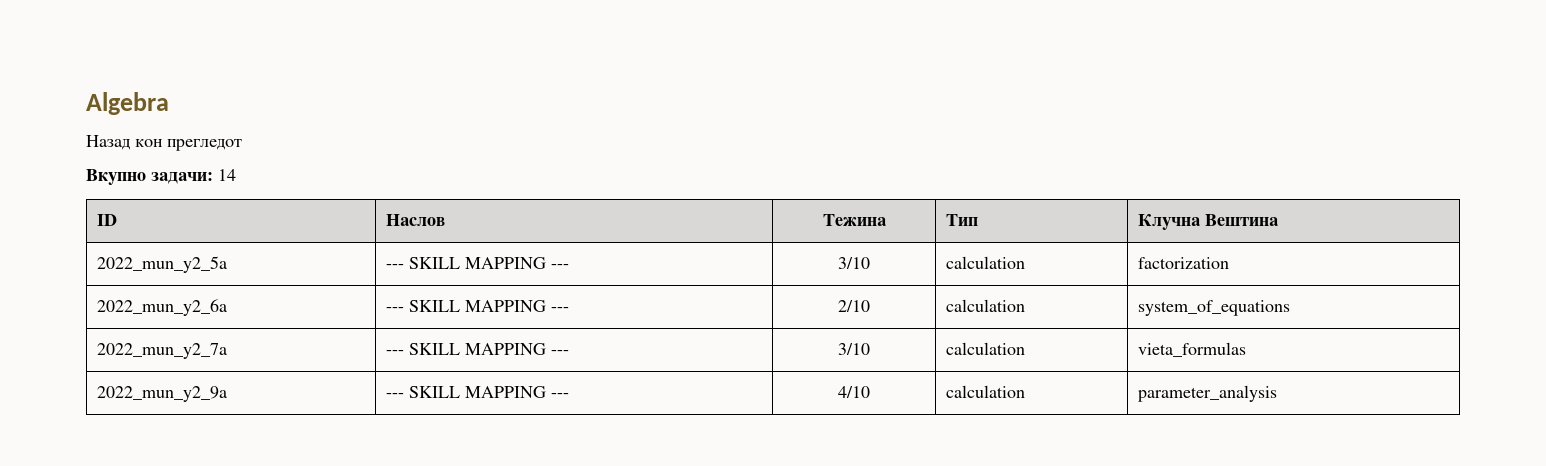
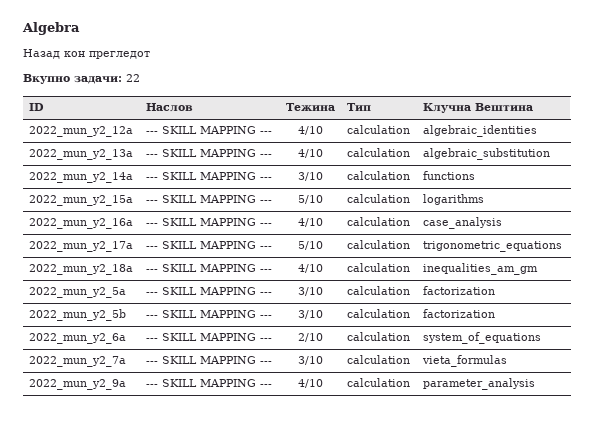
[218,169,236,181] 14 -> [126,74,140,82] 22
(1279, 220) none -> [29,126,134,137] [146,126,273,134] [298,126,323,135] [347,125,411,134] [423,125,538,137] [29,149,134,160] [146,149,273,157] [298,149,323,158] [347,148,411,157] [423,148,551,160] [29,172,134,183] [146,172,273,180] [298,172,323,181] [347,171,411,180] [423,171,476,180] [29,195,134,206] [146,195,273,203] [298,195,323,204] [347,194,411,203] [423,194,485,205] [29,218,134,229] [146,218,273,226] [298,218,323,227] [347,217,411,226] [423,217,503,229] [29,241,134,252] [146,241,273,249] [298,241,323,250] [347,240,411,249] [423,241,563,252] [29,264,134,275] [146,264,273,272] [298,264,323,273] [347,263,411,272] [423,263,539,275] // 2022_mun_y2_12a | --- SKILL MAPPING --- | 4/10 | calculation | algebraic_identities // 2022_mun_y2_13a | --- SKILL MAPPING --- | 4/10 | calculation | algebraic_substitution // 2022_mun_y2_14a | --- SKILL MAPPING --- | 3/10 | calculation | functions // 2022_mun_y2_15a | --- SKILL MAPPING --- | 5/10 | calculation | logarithms // 2022_mun_y2_16a | --- SKILL MAPPING --- | 4/10 | calculation | case_analysis // 2022_mun_y2_17a | --- SKILL MAPPING --- | 5/10 | calculation | trigonometric_equations // 2022_mun_y2_18a | --- SKILL MAPPING --- | 4/10 | calculation | inequalities_am_gm
(1229, 263) none -> [29,309,127,321] [146,310,273,318] [298,310,323,319] [347,309,411,318] [423,309,496,318] // 2022_mun_y2_5b | --- SKILL MAPPING --- | 3/10 | calculation | factorization

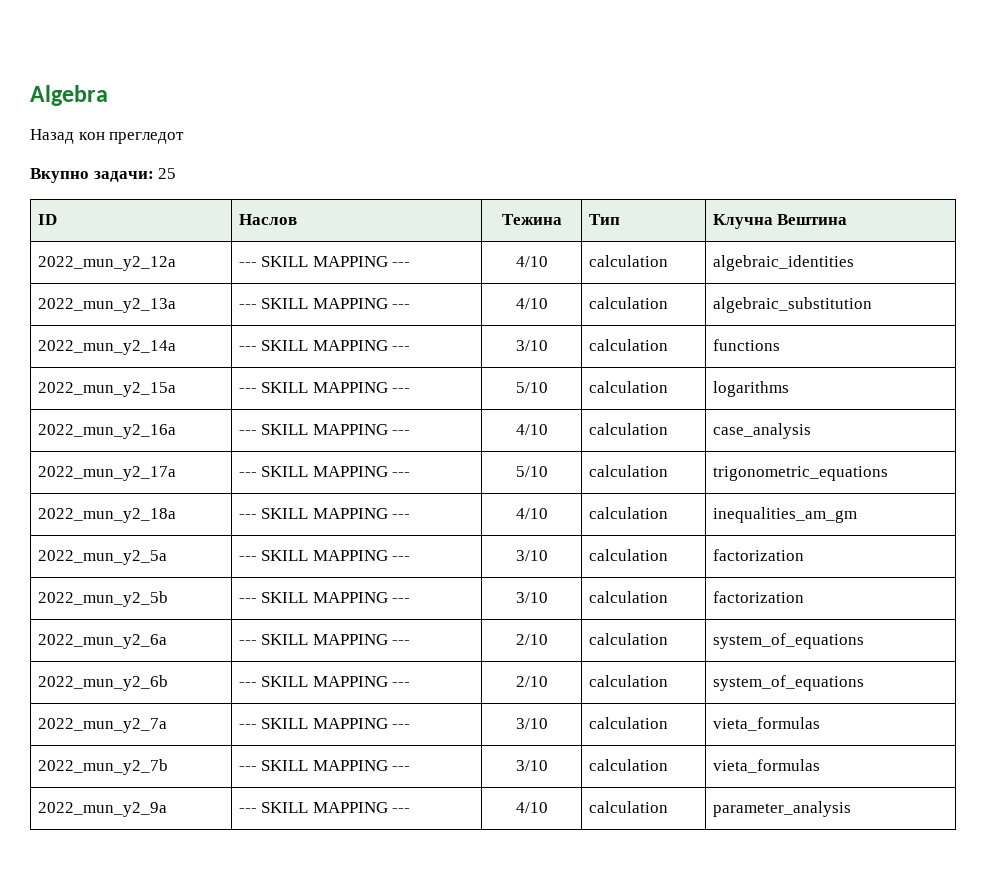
[126,74,140,82] 22 -> [158,168,177,179] 25
(542, 338) none -> [37,675,168,691] [238,676,411,687] [515,676,548,687] [588,675,668,687] [712,675,864,691] // 2022_mun_y2_6b | --- SKILL MAPPING --- | 2/10 | calculation | system_of_equations
(508, 361) none -> [37,759,168,775] [238,760,411,771] [515,760,548,771] [588,759,668,771] [712,759,820,773] // 2022_mun_y2_7b | --- SKILL MAPPING --- | 3/10 | calculation | vieta_formulas

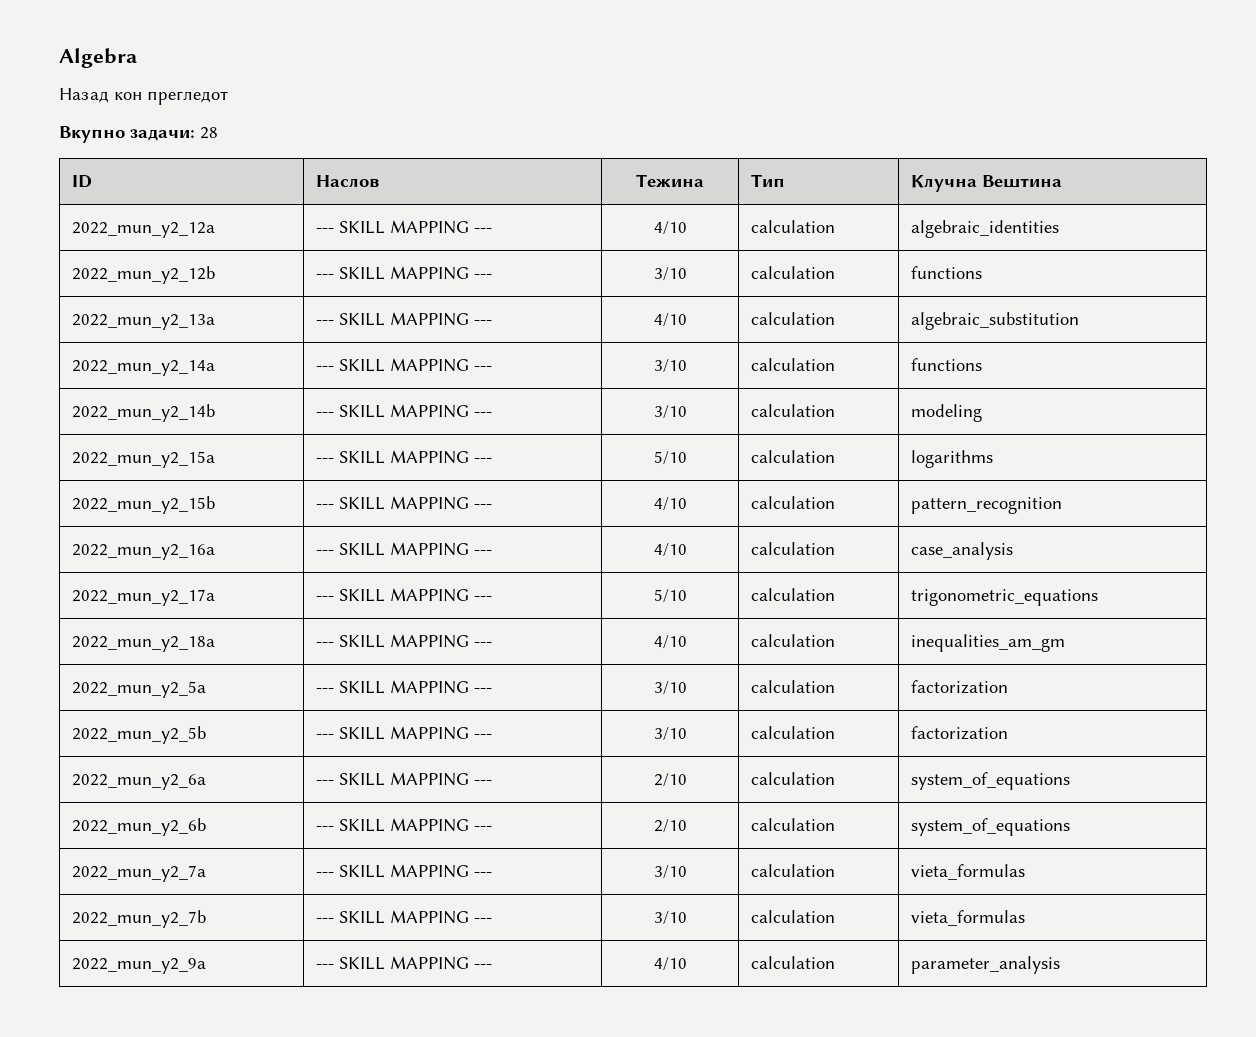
[158,168,177,179] 25 -> [200,127,218,139] 28
(854, 263) none -> [71,266,215,284] [315,266,492,280] [653,267,687,281] [750,266,835,279] [910,266,982,279] // 2022_mun_y2_12b | --- SKILL MAPPING --- | 3/10 | calculation | functions
(780, 345) none -> [71,404,215,422] [315,404,492,418] [653,405,687,419] [750,404,835,417] [910,404,982,422] // 2022_mun_y2_14b | --- SKILL MAPPING --- | 3/10 | calculation | modeling
(789, 389) none -> [71,496,215,514] [315,496,492,510] [653,497,687,511] [750,496,835,509] [910,497,1062,514] // 2022_mun_y2_15b | --- SKILL MAPPING --- | 4/10 | calculation | pattern_recognition

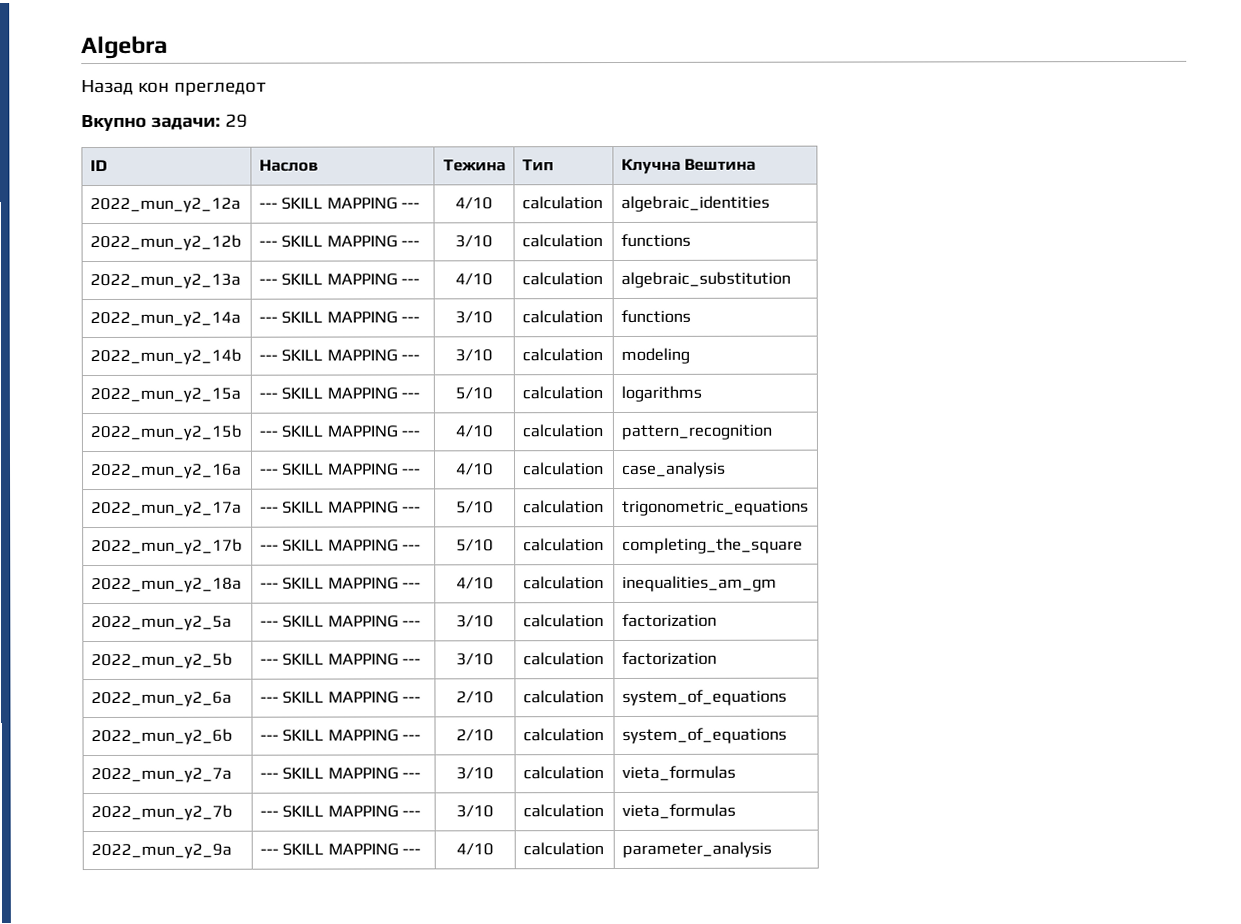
[200,127,218,139] 28 -> [224,113,248,128] 29
(1098, 597) none -> [90,538,243,556] [259,539,422,552] [456,539,494,552] [522,538,604,552] [621,537,803,554] // 2022_mun_y2_17b | --- SKILL MAPPING --- | 5/10 | calculation | completing_the_square

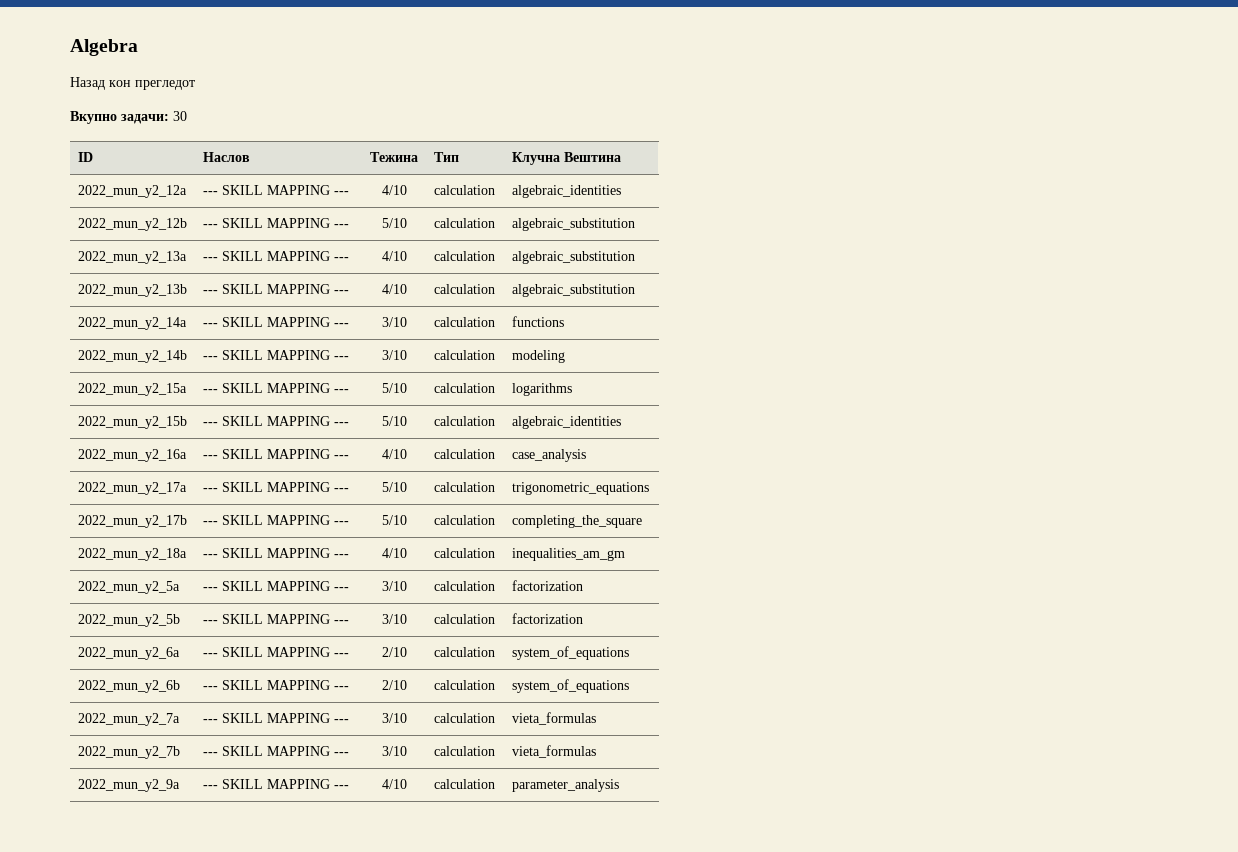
[224,113,248,128] 29 -> [173,111,187,121] 30
[455,235,493,248] [521,234,603,248] [620,233,691,247] 3/10 | calculation | functions -> [381,218,407,228] [433,218,495,228] [511,218,635,231] 5/10 | calculation | algebraic_substitution
(791, 279) none -> [77,284,187,297] [202,284,349,294] [381,284,407,294] [433,284,495,294] [511,284,635,297] // 2022_mun_y2_13b | --- SKILL MAPPING --- | 4/10 | calculation | algebraic_substitution
[455,425,493,438] [521,424,603,438] [620,424,772,440] 4/10 | calculation | pattern_recognition -> [381,416,407,426] [433,416,495,426] [511,416,621,429] 5/10 | calculation | algebraic_identities

